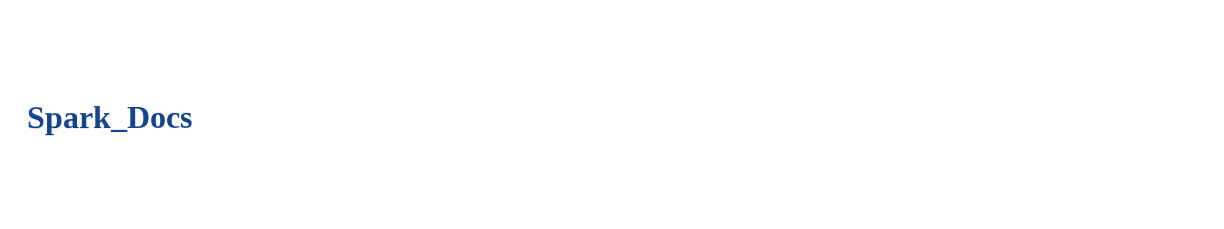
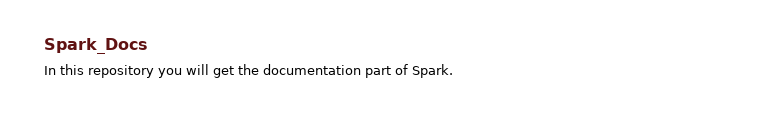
(193, 120) none -> [44,64,453,78] // In this repository you will get the documentation part of Spark.

